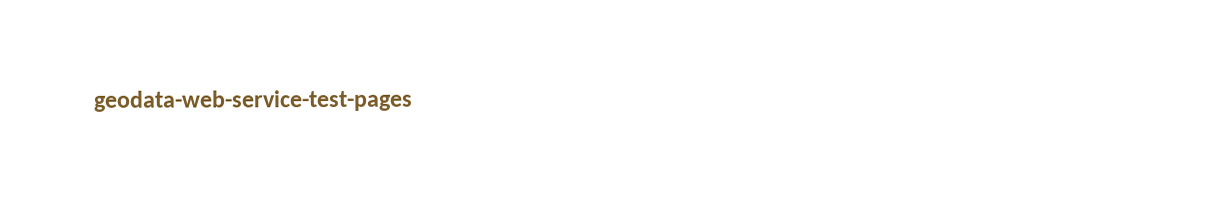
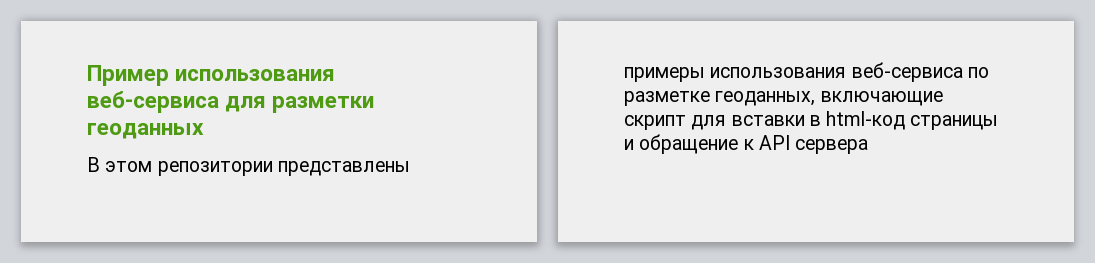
[93,89,413,112] geodata-web-service-test-pages -> [87,65,336,86] [87,91,375,113] [87,123,204,139] [87,157,410,176] [624,62,989,82] [624,91,943,106] [624,111,999,130] [624,134,869,154] Пример использования веб-сервиса для разметки геоданных // В этом репозитории представлены примеры использования веб-сервиса по разметке геоданных, включающие скрипт для вставки в html-код страницы и обращение к API сервера

